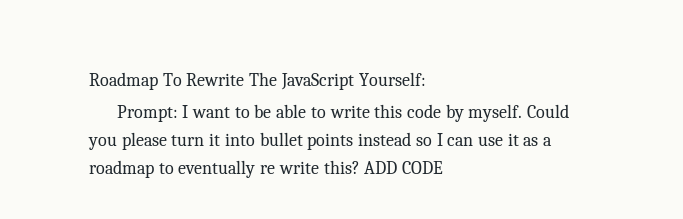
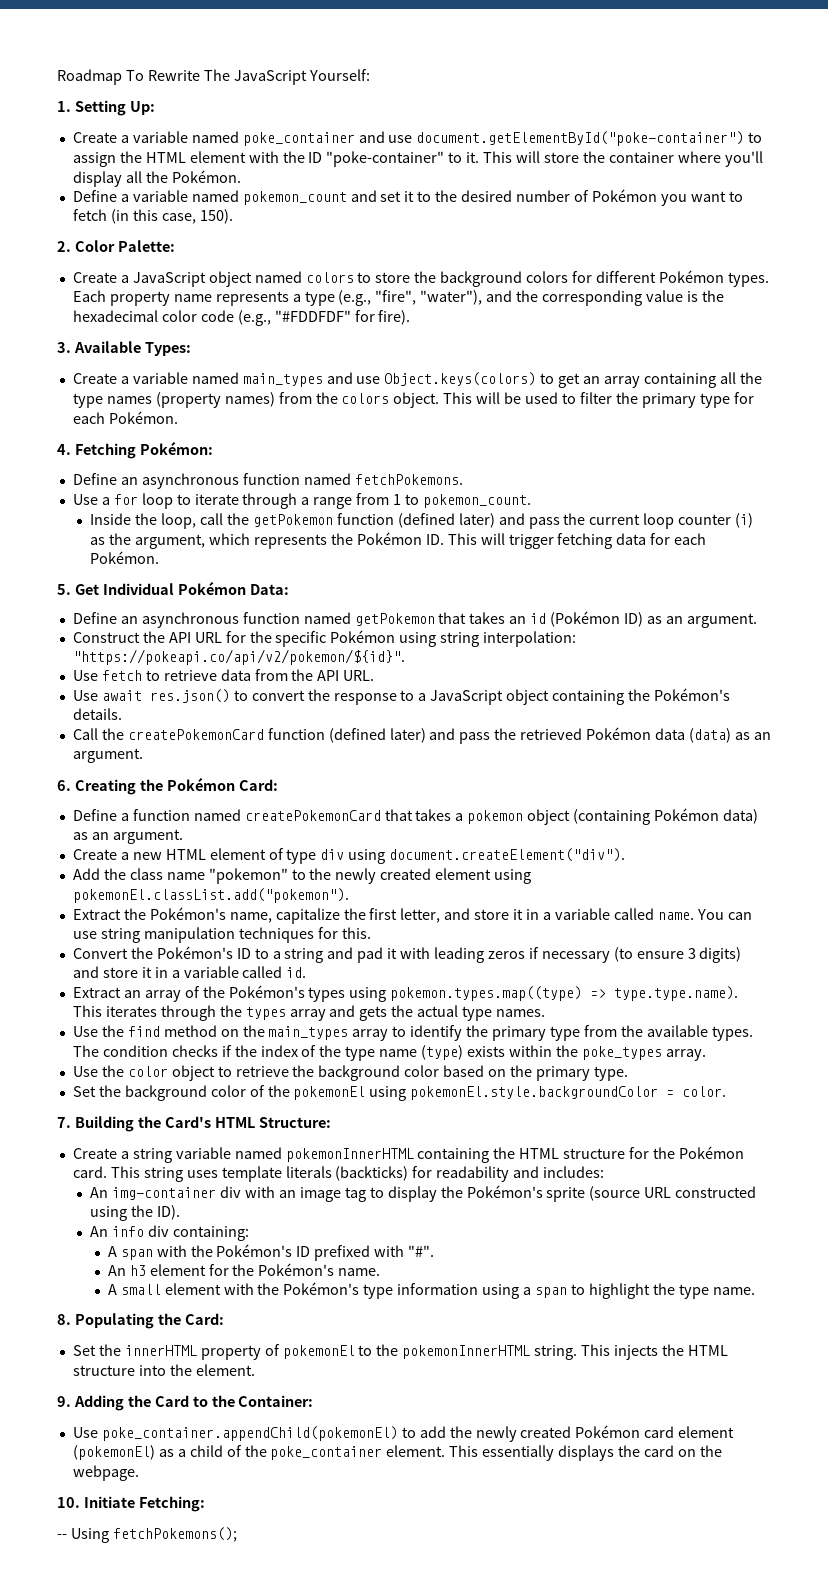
[116,104,570,122] [88,132,553,150] [89,160,444,178] Prompt: I want to be able to write this code by myself. Could you please turn it into bullet points instead so I can use it as a roadmap to eventually re write this? ADD CODE -> [57,100,155,116] [72,131,763,146] [72,151,763,167] [72,170,241,187] [72,189,743,206] [72,209,233,224] [57,240,175,252] [72,270,769,287] [72,290,724,306] [72,310,411,326] [57,341,191,356] [72,372,762,388] [72,392,754,408] [72,411,178,424] [57,441,213,459] [72,473,463,489] [72,493,531,509] [90,513,754,529] [90,532,707,549] [90,551,160,564] [57,581,289,595] [72,611,757,628] [72,630,577,647] [72,649,405,665] [72,669,375,681] [72,688,730,705] [72,708,122,720] [72,727,771,744] [72,748,143,763] [57,777,278,795] [72,808,758,825] [72,829,183,844] [72,848,626,864] [72,868,532,884] [72,888,349,903] [72,907,752,924] [72,927,371,943] [72,946,742,963] [72,966,307,978] [72,985,739,1002] [72,1005,546,1021] [72,1025,753,1041] [72,1045,706,1061] [72,1065,628,1081] [72,1085,727,1101] [57,1116,331,1132] [72,1146,744,1163] [72,1166,605,1182] [90,1185,757,1202] [90,1205,181,1221] [90,1225,250,1241] [107,1244,435,1261] [107,1263,381,1276] [107,1282,755,1299] [57,1313,224,1329] [72,1344,728,1360] [72,1364,255,1376] [57,1395,314,1411] [72,1425,735,1442] [72,1445,722,1461] [72,1465,139,1481] [57,1496,205,1512] [57,1527,237,1543] 1. Setting Up: // Create a variable named poke_container and use document.getElementById("poke-container") to assign the HTML element with the ID "poke-container" to it. This will store the container where you'll display all the Pokémon. // Define a variable named pokemon_count and set it to the desired number of Pokémon you want to fetch (in this case, 150). // 2. Color Palette: // Create a JavaScript object named colors to store the background colors for different Pokémon types. Each property name represents a type (e.g., "fire", "water"), and the corresponding value is the hexadecimal color code (e.g., "#FDDFDF" for fire). // 3. Available Types: // Create a variable named main_types and use Object.keys(colors) to get an array containing all the type names (property names) from the colors object. This will be used to filter the primary type for each Pokémon. // 4. Fetching Pokémon: // Define an asynchronous function named fetchPokemons. // Use a for loop to iterate through a range from 1 to pokemon_count. // Inside the loop, call the getPokemon function (defined later) and pass the current loop counter (i) as the argument, which represents the Pokémon ID. This will trigger fetching data for each Pokémon. // 5. Get Individual Pokémon Data: // Define an asynchronous function named getPokemon that takes an id (Pokémon ID) as an argument. // Construct the API URL for the specific Pokémon using string interpolation: "https://pokeapi.co/api/v2/pokemon/${id}". // Use fetch to retrieve data from the API URL. // Use await res.json() to convert the response to a JavaScript object containing the Pokémon's details. // Call the createPokemonCard function (defined later) and pass the retrieved Pokémon data (data) as an argument. // 6. Creating the Pokémon Card: // Define a function named createPokemonCard that takes a pokemon object (containing Pokémon data) as an argument. // Create a new HTML element of type div using document.createElement("div"). // Add the class name "pokemon" to the newly created element using pokemonEl.classList.add("pokemon"). // Extract the Pokémon's name, capitalize the first letter, and store it in a variable called name. You can use string manipulation techniques for this. // Convert the Pokémon's ID to a string and pad it with leading zeros if necessary (to ensure 3 digits) and store it in a variable called id. // Extract an array of the Pokémon's types using pokemon.types.map((type) => type.type.name). This iterates through the types array and gets the actual type names. // Use the find method on the main_types array to identify the primary type from the available types. The condition checks if the index of the type name (type) exists within the poke_types array. // Use the color object to retrieve the background color based on the primary type. // Set the background color of the pokemonEl using pokemonEl.style.backgroundColor = color. // 7. Building the Card's HTML Structure: // Create a string variable named pokemonInnerHTML containing the HTML structure for the Pokémon card. This string uses template literals (backticks) for readability and includes: // An img-container div with an image tag to display the Pokémon's sprite (source URL constructed using the ID). // An info div containing: // A span with the Pokémon's ID prefixed with "#". // An h3 element for the Pokémon's name. // A small element with the Pokémon's type information using a span to highlight the type name. // 8. Populating the Card: // Set the innerHTML property of pokemonEl to the pokemonInnerHTML string. This injects the HTML structure into the element. // 9. Adding the Card to the Container: // Use poke_container.appendChild(pokemonEl) to add the newly created Pokémon card element (pokemonEl) as a child of the poke_container element. This essentially displays the card on the webpage. // 10. Initiate Fetching: // -- Using fetchPokemons();

